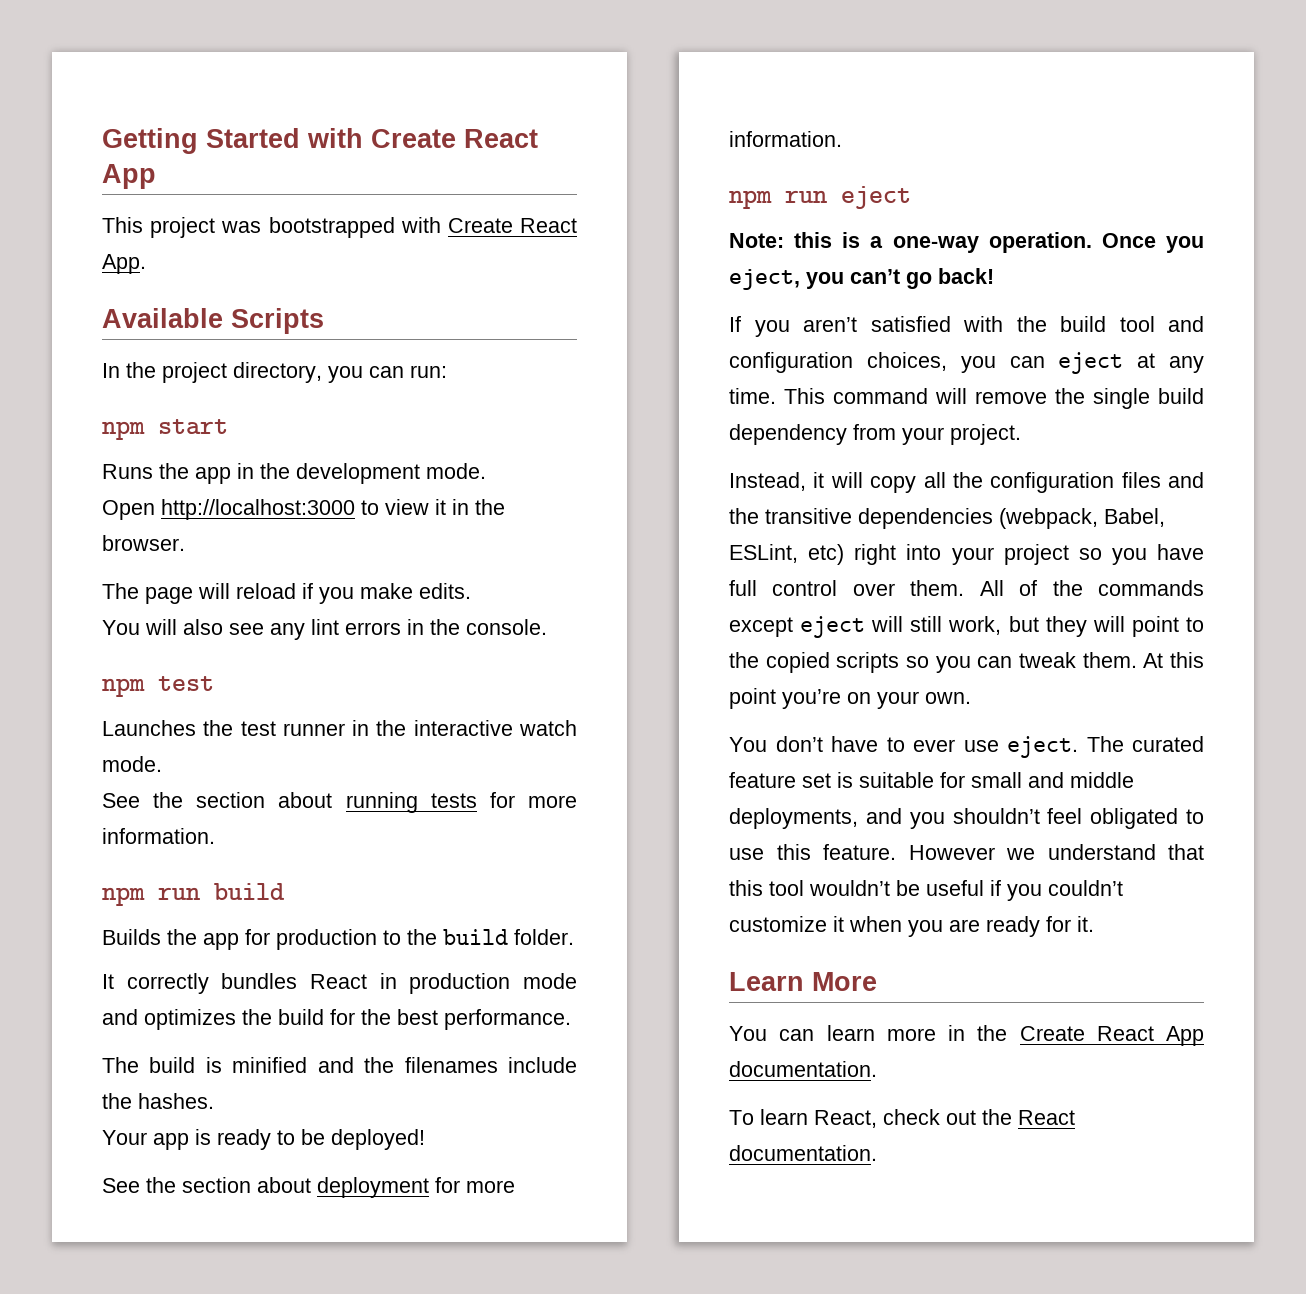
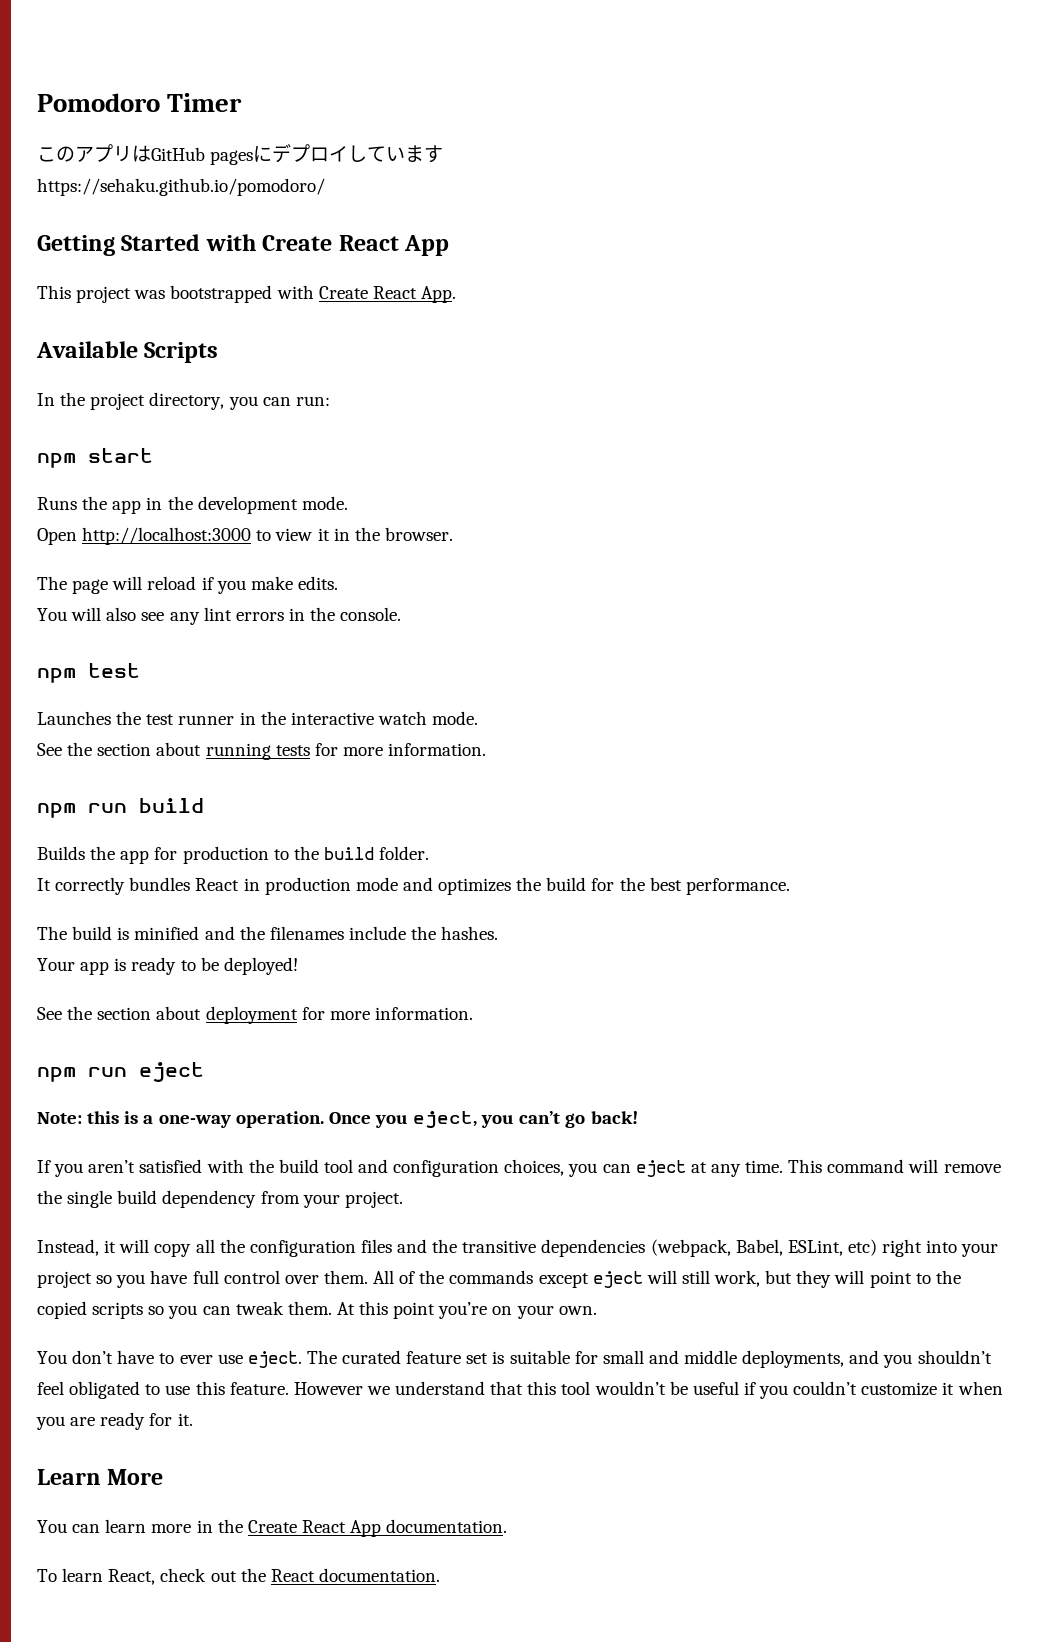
(102, 141) none -> [37,93,243,112] [37,144,444,165] [37,178,325,196] Pomodoro Timer // このアプリはGitHub pagesにデプロイしています // https://sehaku.github.io/pomodoro/ //

